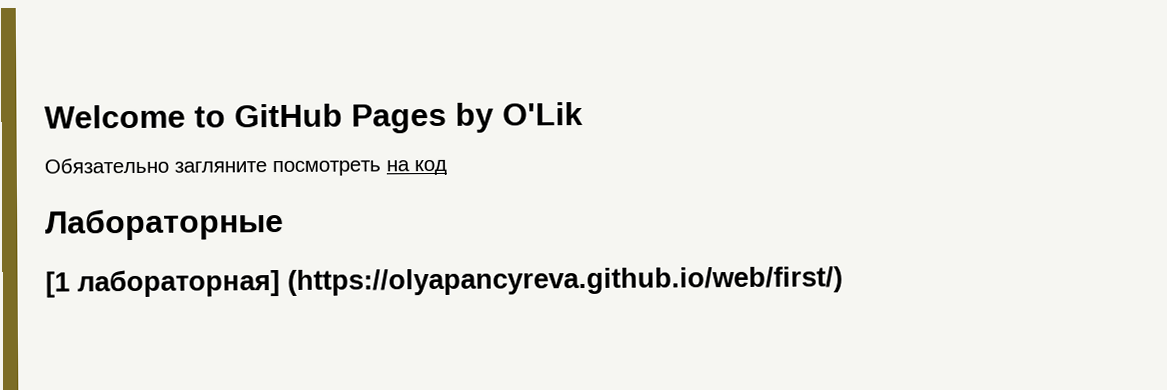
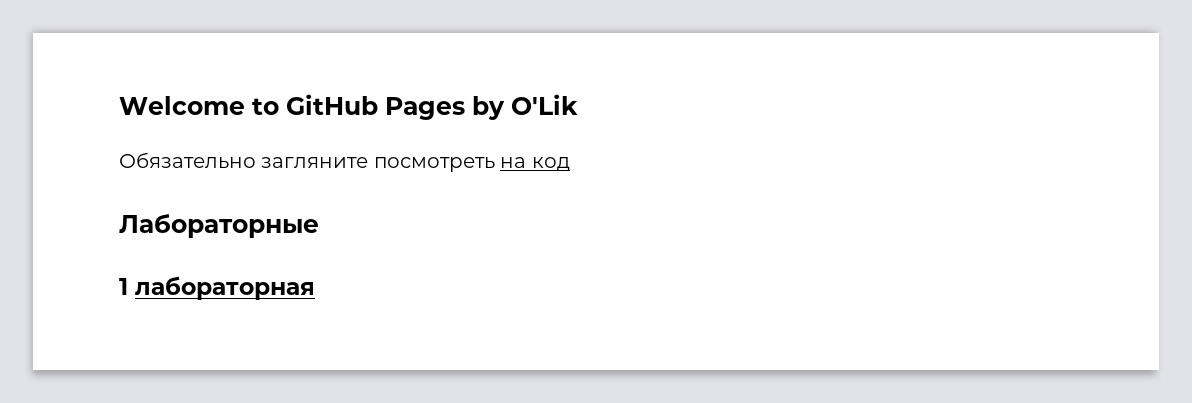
[45,266,843,298] [1 лабораторная] (https://olyapancyreva.github.io/web/first/) -> [119,276,315,300] 1 лабораторная

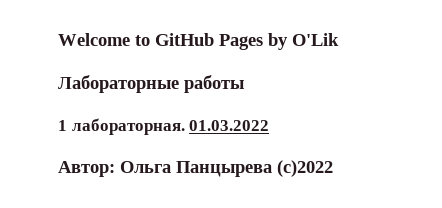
[119,152,570,172] // Обязательно загляните посмотреть на код -> (339, 39) none
(319, 226) none -> [184,75,244,93] работы
[135,276,315,300] лабораторная -> [71,118,270,135] [58,160,333,177] лабораторная. 01.03.2022 // Автор: Ольга Панцырева (с)2022

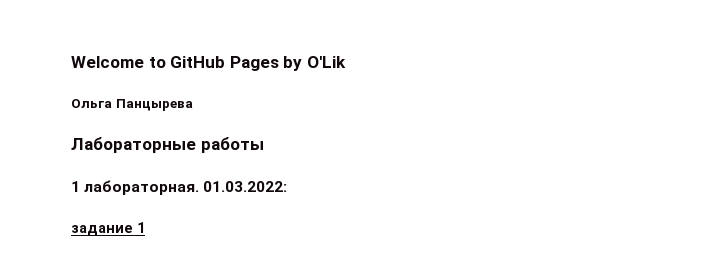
(339, 39) none -> [71,99,193,111] // Ольга Панцырева
[189,120,270,131] [58,160,333,177] 01.03.2022 // Автор: Ольга Панцырева (с)2022 -> [203,181,288,192] [71,222,145,236] 01.03.2022: // задание 1

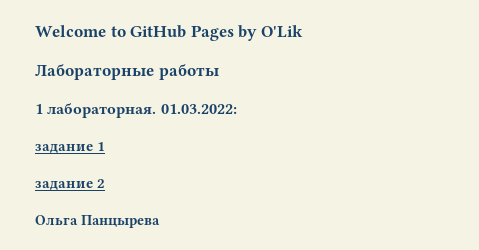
[71,99,193,111] // Ольга Панцырева -> (303, 31) none
(145, 227) none -> [35,179,106,191] [35,215,160,228] // задание 2 // Ольга Панцырева

